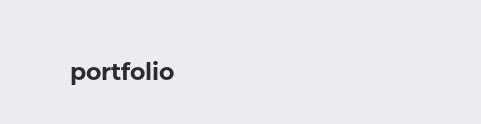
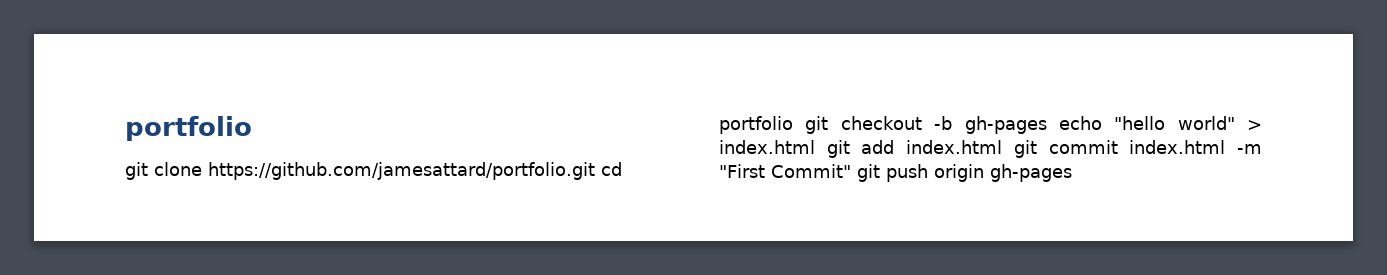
[70,61,174,85] portfolio -> [125,116,252,141] [125,162,622,180] [719,116,1262,134] [719,140,1262,158] [719,164,1072,182] portfolio // git clone https://github.com/jamesattard/portfolio.git cd portfolio git checkout -b gh-pages echo "hello world" > index.html git add index.html git commit index.html -m "First Commit" git push origin gh-pages

